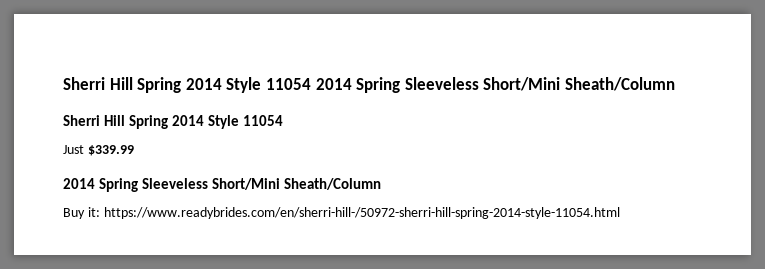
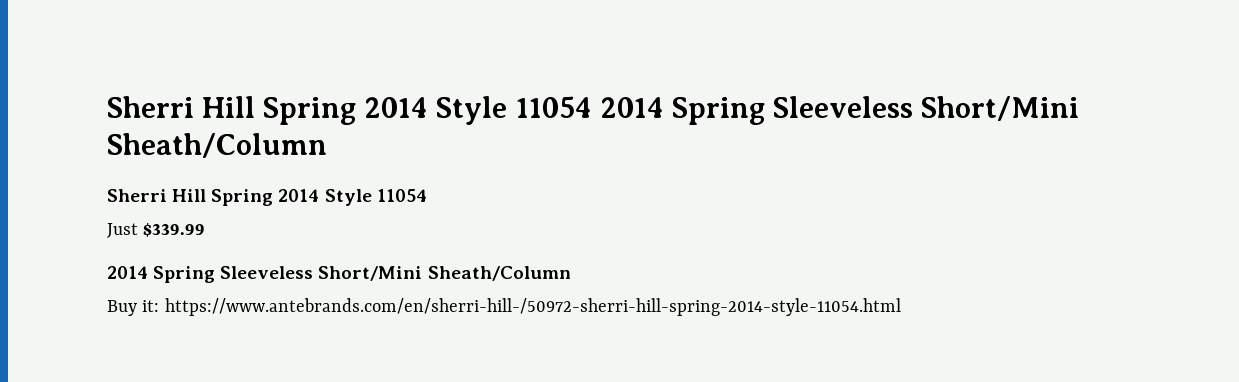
[103,207,620,219] https://www.readybrides.com/en/sherri-hill-/50972-sherri-hill-spring-2014-style-11054.html -> [164,298,901,316] https://www.antebrands.com/en/sherri-hill-/50972-sherri-hill-spring-2014-style-11054.html

